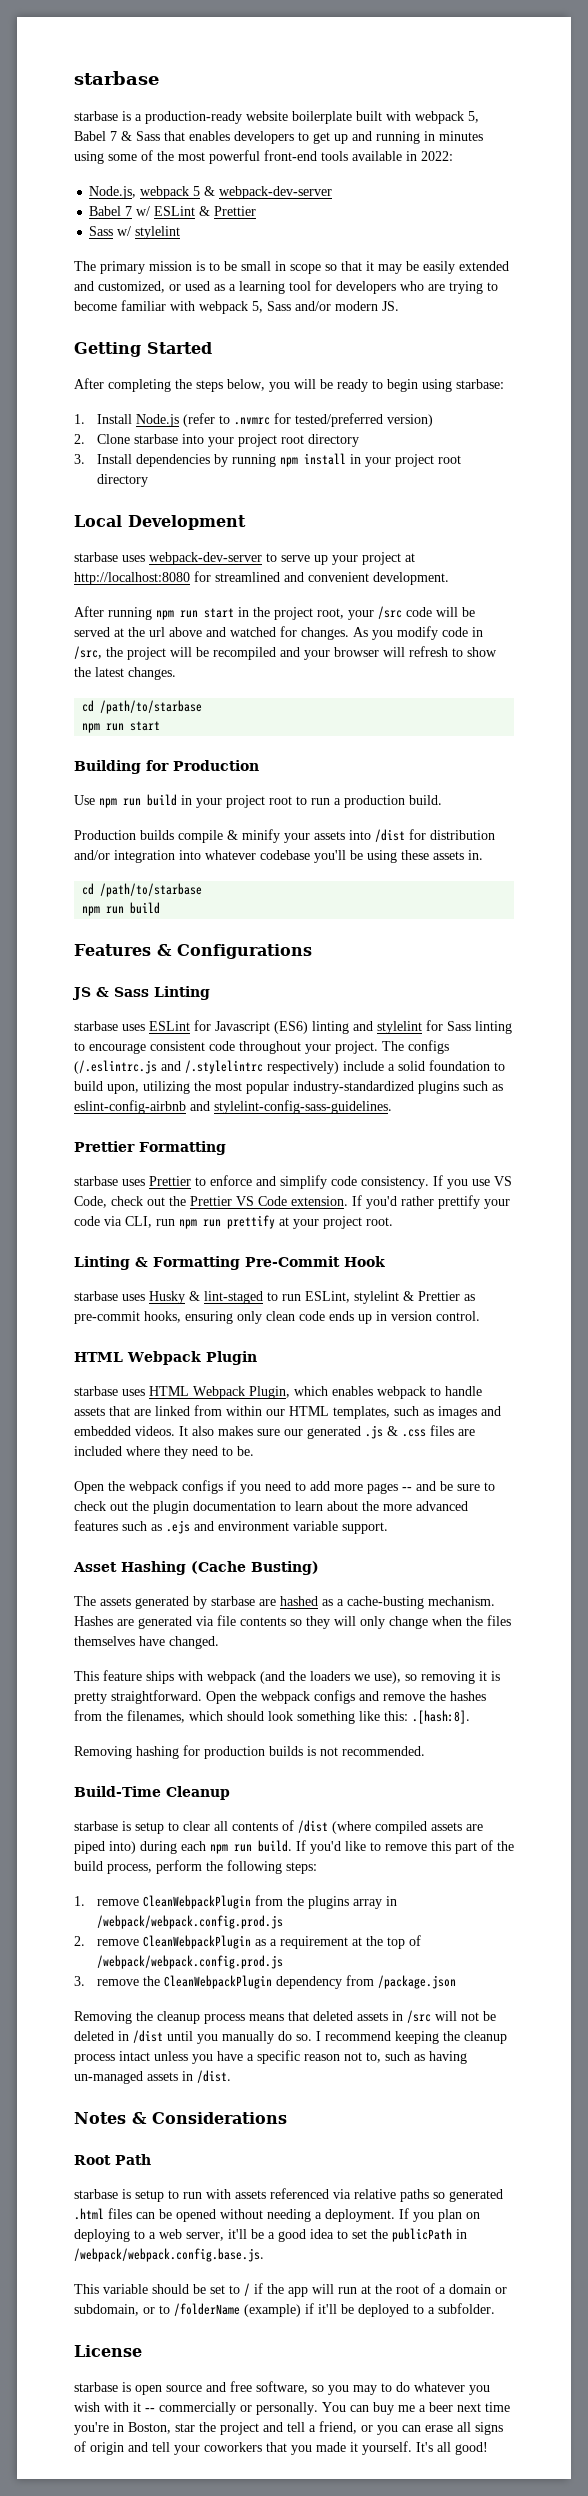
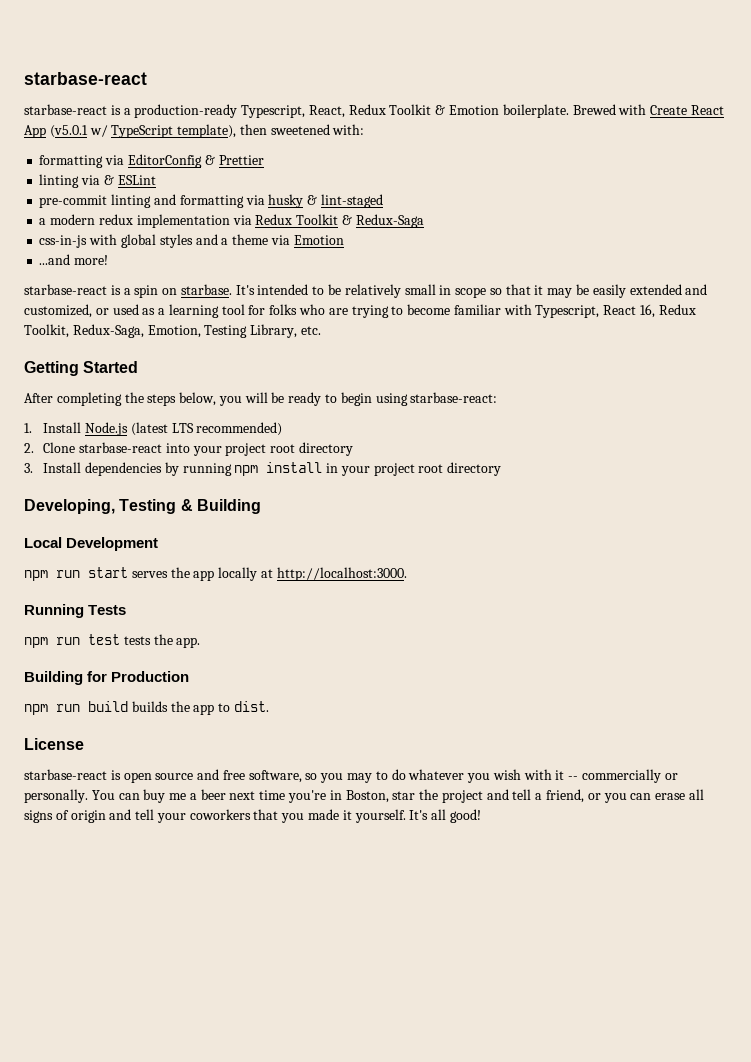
[74,71,159,85] [74,111,118,121] starbase // starbase -> [24,72,147,85] [24,104,107,115] starbase-react // starbase-react
[246,111,479,124] [74,131,483,144] [74,150,453,164] [89,186,333,199] [89,206,257,216] [89,226,181,239] [74,261,205,274] website boilerplate built with webpack 5, Babel 7 & Sass that enables developers to get up and running in minutes using some of the most powerful front-end tools available in 2022: // Node.js, webpack 5 & webpack-dev-server // Babel 7 w/ ESLint & Prettier // Sass w/ stylelint // The primary mission is -> [241,104,724,118] [24,124,365,138] [39,154,264,168] [39,174,156,188] [39,194,383,208] [39,214,424,228] [39,234,344,248] [39,254,109,265] [24,284,309,298] Typescript, React, Redux Toolkit & Emotion boilerplate. Brewed with Create React App (v5.0.1 w/ TypeScript template), then sweetened with: // formatting via EditorConfig & Prettier // linting via & ESLint // pre-commit linting and formatting via husky & lint-staged // a modern redux implementation via Redux Toolkit & Redux-Saga // css-in-js with global styles and a theme via Emotion // ...and more! // starbase-react is a spin on starbase. It's intended
(237, 266) none -> [344,284,401,298] relatively
[336,281,396,294] developers -> [269,304,298,315] folks
[199,301,399,314] webpack 5, Sass and/or modern JS. -> [535,304,696,318] [24,324,321,338] Typescript, React 16, Redux Toolkit, Redux-Saga, Emotion, Testing Library, etc.
[456,379,504,389] starbase: -> [410,392,498,403] starbase-react:
[183,413,434,427] (refer to .nvmrc for tested/preferred version) -> [130,422,283,436] (latest LTS recommended)
[134,434,179,444] starbase -> [78,442,162,453] starbase-react
[74,515,246,530] [74,552,415,565] [74,571,449,585] [74,606,475,620] [74,626,483,640] [74,646,497,660] [74,667,176,680] [82,700,203,714] [82,721,161,733] Local Development // starbase uses webpack-dev-server to serve up your project at http://localhost:8080 for streamlined and convenient development. // After running npm run start in the project root, your /src code will be served at the url above and watched for changes. As you modify code in /src, the project will be recompiled and your browser will refresh to show the latest changes. // cd /path/to/starbase // npm run start -> [24,499,261,514] [24,537,159,551] [24,567,407,581] [24,604,127,618] [24,634,201,648] Developing, Testing & Building // Local Development // npm run start serves the app locally at http://localhost:3000. // Running Tests // npm run test tests the app.
[74,794,442,808] [74,829,495,843] [74,850,483,863] [82,883,203,897] [82,902,161,916] [74,944,312,959] [72,986,210,1000] [74,1020,512,1034] [74,1040,449,1054] [74,1060,505,1074] [74,1081,503,1094] [74,1100,392,1114] [74,1141,226,1155] [74,1175,512,1189] [74,1195,510,1209] [74,1215,393,1229] [74,1256,385,1270] [74,1291,475,1304] [74,1311,480,1324] [74,1351,257,1365] [74,1386,482,1399] [74,1405,501,1419] [74,1425,475,1439] [74,1446,254,1459] [74,1480,495,1494] [74,1501,468,1514] [74,1520,388,1534] [73,1561,319,1575] [74,1596,495,1609] [74,1615,511,1629] [74,1636,219,1649] [74,1670,500,1684] [74,1690,486,1704] [74,1710,470,1724] [74,1745,425,1759] [74,1786,230,1800] [74,1820,483,1834] [74,1840,514,1854] [74,1860,317,1874] [74,1895,398,1909] [97,1915,284,1929] [74,1935,422,1949] [97,1955,284,1969] [74,1975,457,1989] [74,2010,496,2024] [74,2030,507,2044] [74,2050,467,2064] [74,2070,231,2084] [74,2112,287,2124] [74,2154,151,2165] [74,2188,503,2202] [74,2208,480,2222] [74,2228,467,2242] [74,2248,264,2262] [74,2283,507,2297] [74,2303,495,2317] Use npm run build in your project root to run a production build. // Production builds compile & minify your assets into /dist for distribution and/or integration into whatever codebase you'll be using these assets in. // cd /path/to/starbase // npm run build // Features & Configurations // JS & Sass Linting // starbase uses ESLint for Javascript (ES6) linting and stylelint for Sass linting to encourage consistent code throughout your project. The configs (/.eslintrc.js and /.stylelintrc respectively) include a solid foundation to build upon, utilizing the most popular industry-standardized plugins such as eslint-config-airbnb and stylelint-config-sass-guidelines. // Prettier Formatting // starbase uses Prettier to enforce and simplify code consistency. If you use VS Code, check out the Prettier VS Code extension. If you'd rather prettify your code via CLI, run npm run prettify at your project root. // Linting & Formatting Pre-Commit Hook // starbase uses Husky & lint-staged to run ESLint, stylelint & Prettier as pre-commit hooks, ensuring only clean code ends up in version control. // HTML Webpack Plugin // starbase uses HTML Webpack Plugin, which enables webpack to handle assets that are linked from within our HTML templates, such as images and embedded videos. It also makes sure our generated .js & .css files are included where they need to be. // Open the webpack configs if you need to add more pages -- and be sure to check out the plugin documentation to learn about the more advanced features such as .ejs and environment variable support. // Asset Hashing (Cache Busting) // The assets generated by starbase are hashed as a cache-busting mechanism. Hashes are generated via file contents so they will only change when the files themselves have changed. // This feature ships with webpack (and the loaders we use), so removing it is pretty straightforward. Open the webpack configs and remove the hashes from the filenames, which should look something like this: .[hash:8]. // Removing hashing for production builds is not recommended. // Build-Time Cleanup // starbase is setup to clear all contents of /dist (where compiled assets are piped into) during each npm run build. If you'd like to remove this part of the build process, perform the following steps: // 1. remove CleanWebpackPlugin from the plugins array in /webpack/webpack.config.prod.js // 2. remove CleanWebpackPlugin as a requirement at the top of /webpack/webpack.config.prod.js // 3. remove the CleanWebpackPlugin dependency from /package.json // Removing the cleanup process means that deleted assets in /src will not be deleted in /dist until you manually do so. I recommend keeping the cleanup process intact unless you have a specific reason not to, such as having un-managed assets in /dist. // Notes & Considerations // Root Path // starbase is setup to run with assets referenced via relative paths so generated .html files can be opened without needing a deployment. If you plan on deploying to a web server, it'll be a good idea to set the publicPath in /webpack/webpack.config.base.js. // This variable should be set to / if the app will run at the root of a domain or subdomain, or to /folderName (example) if it'll be deployed to a subfolder. -> [24,701,269,715] npm run build builds the app to dist.
[74,2382,118,2392] starbase -> [24,769,107,780] starbase-react

